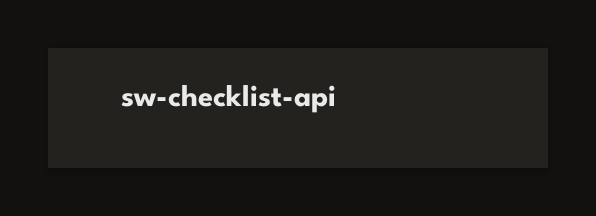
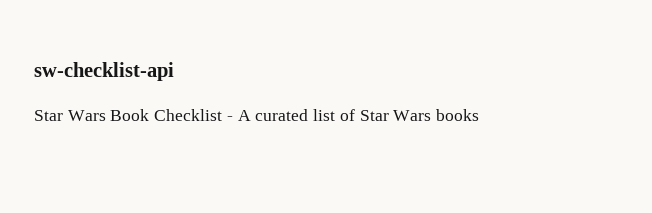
(336, 99) none -> [34,109,479,121] // Star Wars Book Checklist - A curated list of Star Wars books

